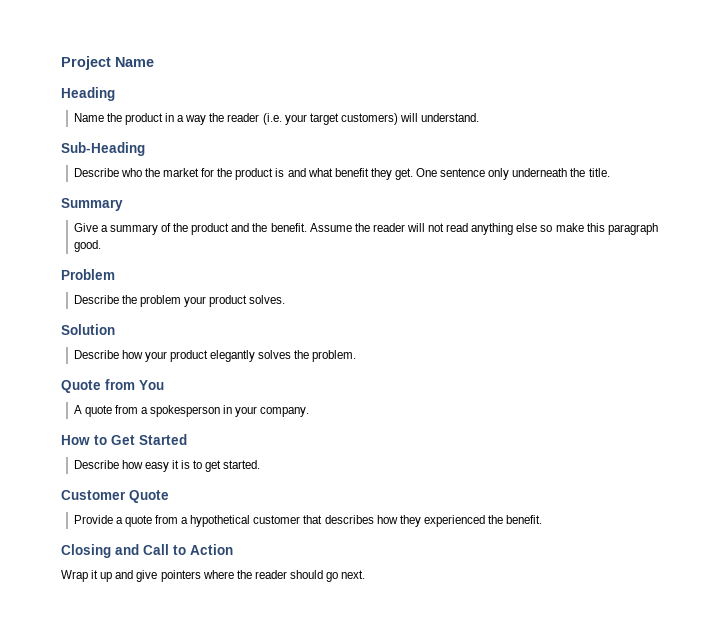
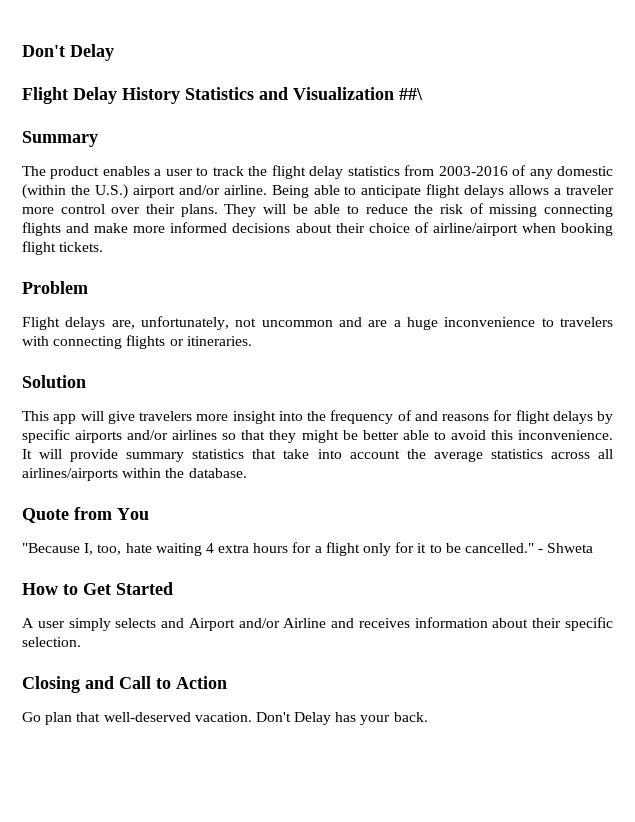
[61,56,154,70] [61,87,115,101] [73,113,480,125] [61,142,145,156] [73,168,610,180] [61,198,123,211] [73,223,658,235] [73,240,101,252] [61,269,115,280] [73,295,286,307] [61,324,115,335] [73,350,357,362] [61,379,164,393] [73,405,310,417] [61,434,187,445] [73,460,261,472] [61,490,169,503] [73,515,543,527] Project Name // Heading // Name the product in a way the reader (i.e. your target customers) will understand. // Sub-Heading // Describe who the market for the product is and what benefit they get. One sentence only underneath the title. // Summary // Give a summary of the product and the benefit. Assume the reader will not read anything else so make this paragraph good. // Problem // Describe the problem your product solves. // Solution // Describe how your product elegantly solves the problem. // Quote from You // A quote from a spokesperson in your company. // How to Get Started // Describe how easy it is to get started. // Customer Quote // Provide a quote from a hypothetical customer that describes how they experienced the benefit. -> [22,44,114,61] [22,87,423,104] [22,131,98,147] [22,165,614,179] [22,184,615,199] [22,203,614,217] [22,222,613,236] [22,241,104,255] [22,281,88,294] [22,316,613,330] [22,335,252,349] [22,375,86,388] [22,410,613,424] [22,429,613,443] [22,449,614,462] [22,468,247,481] [22,507,149,523] [22,542,594,556] [22,582,173,595] [22,617,613,631] [22,637,81,647] Don't Delay // Flight Delay History Statistics and Visualization ##\ // Summary // The product enables a user to track the flight delay statistics from 2003-2016 of any domestic (within the U.S.) airport and/or airline. Being able to anticipate flight delays allows a traveler more control over their plans. They will be able to reduce the risk of missing connecting flights and make more informed decisions about their choice of airline/airport when booking flight tickets. // Problem // Flight delays are, unfortunately, not uncommon and are a huge inconvenience to travelers with connecting flights or itineraries. // Solution // This app will give travelers more insight into the frequency of and reasons for flight delays by specific airports and/or airlines so that they might be better able to avoid this inconvenience. It will provide summary statistics that take into account the average statistics across all airlines/airports within the database. // Quote from You // "Because I, too, hate waiting 4 extra hours for a flight only for it to be cancelled." - Shweta // How to Get Started // A user simply selects and Airport and/or Airline and receives information about their specific selection.
[61,570,366,582] Wrap it up and give pointers where the reader should go next. -> [22,712,428,725] Go plan that well-deserved vacation. Don't Delay has your back.

